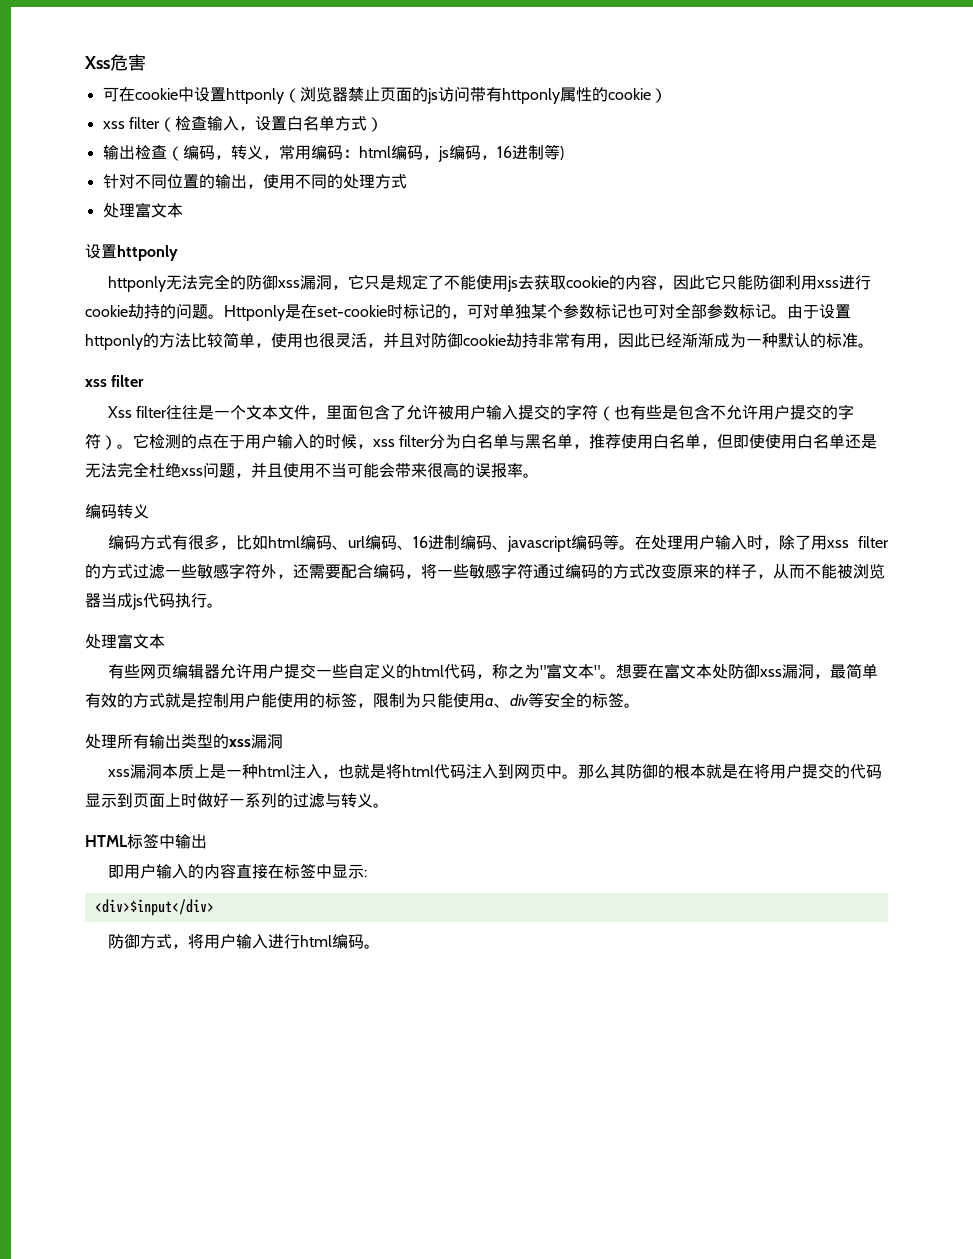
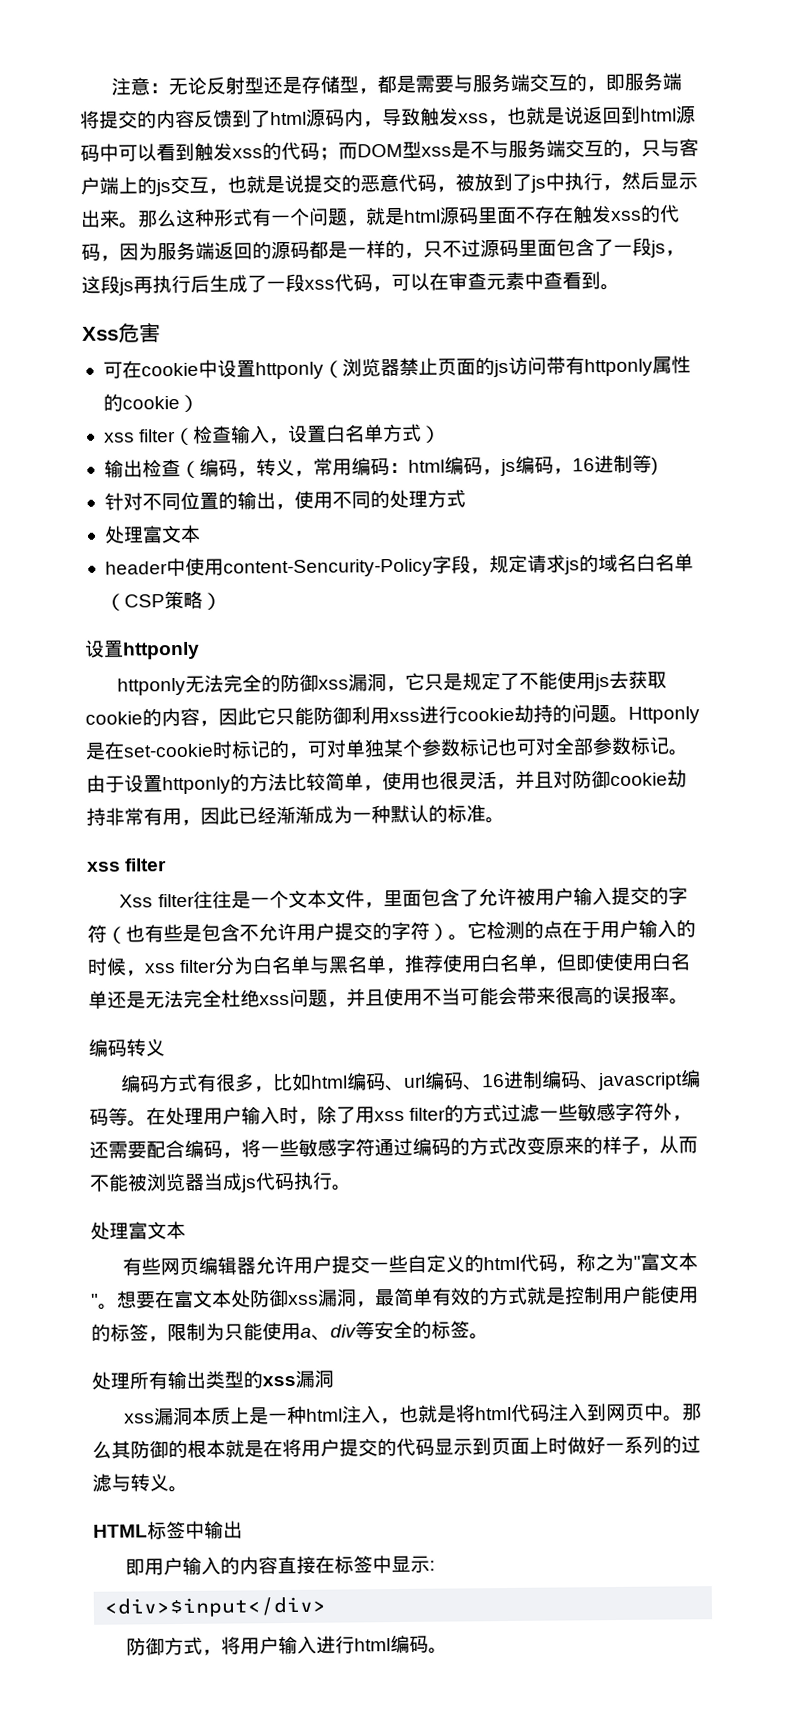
(84, 62) none -> [111,72,683,96] [80,105,696,129] [80,138,699,162] [80,171,698,197] [80,204,680,229] [81,237,685,262] [81,271,620,296] 注意：无论反射型还是存储型，都是需要与服务端交互的，即服务端将提交的内容反馈到了html源码内，导致触发xss，也就是说返回到html源码中可以看到触发xss的代码；而DOM型xss是不与服务端交互的，只与客户端上的js交互，也就是说提交的恶意代码，被放到了js中执行，然后显示出来。那么这种形式有一个问题，就是html源码里面不存在触发xss的代码，因为服务端返回的源码都是一样的，只不过源码里面包含了一段js，这段js再执行后生成了一段xss代码，可以在审查元素中查看到。 //
(183, 210) none -> [104,553,694,578] [104,590,222,611] // header中使用content-Sencurity-Policy字段，规定请求js的域名白名单（CSP策略）

